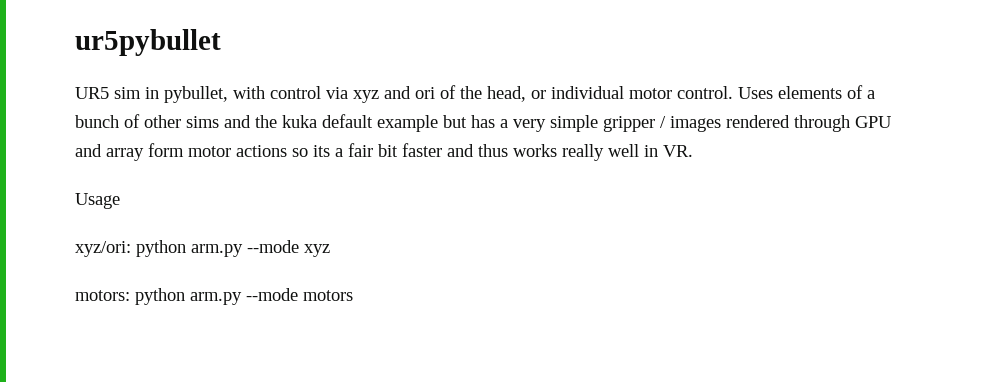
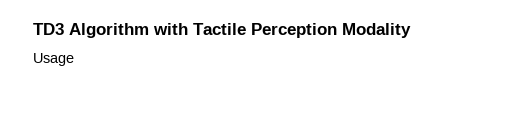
[75,29,221,56] [75,85,875,103] [75,114,891,132] [75,143,693,161] [75,193,120,209] [75,240,330,257] [75,288,353,305] ur5pybullet // UR5 sim in pybullet, with control via xyz and ori of the head, or individual motor control. Uses elements of a bunch of other sims and the kuka default example but has a very simple gripper / images rendered through GPU and array form motor actions so its a fair bit faster and thus works really well in VR. // Usage // xyz/ori: python arm.py --mode xyz // motors: python arm.py --mode motors -> [33,23,411,38] [33,53,74,66] TD3 Algorithm with Tactile Perception Modality // Usage

